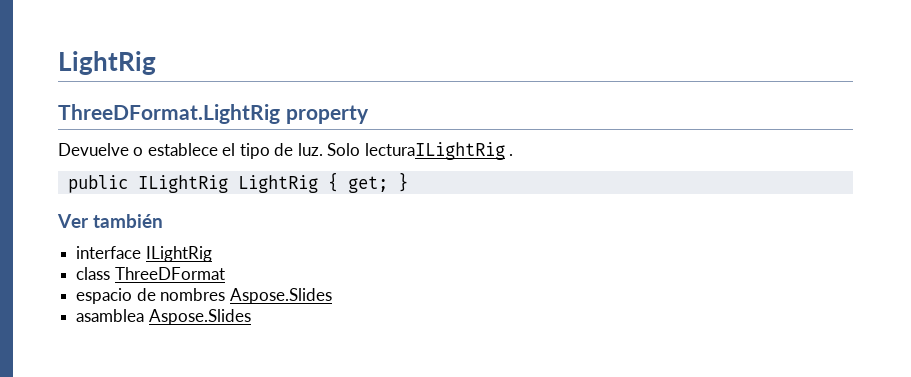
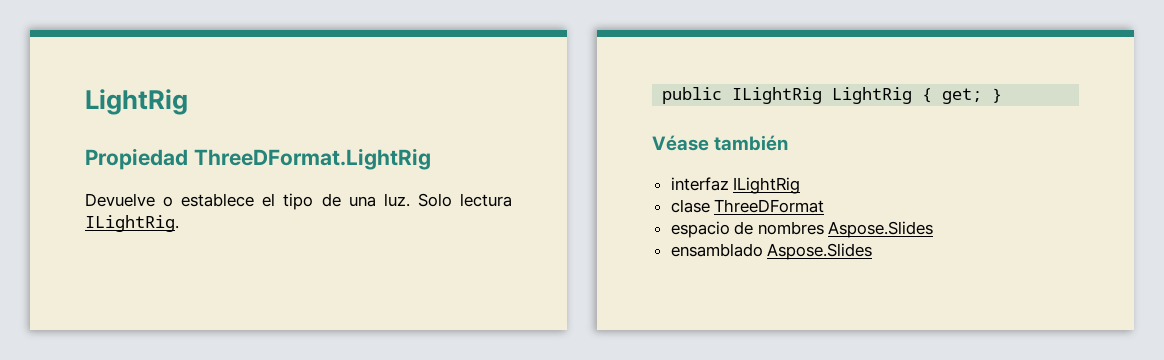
(156, 63) none -> [85,148,188,170] Propiedad
[285,105,369,124] property -> (431, 159) none
(294, 149) none -> [348,196,376,207] una
[364,142,514,160] lecturaILightRig . -> [459,193,512,207] [85,215,179,232] lectura ILightRig.
[57,214,89,228] Ver -> [652,135,709,151] Véase
[76,246,142,259] interface -> [670,177,729,191] interfaz
[76,267,111,280] class -> [670,199,710,213] clase
[76,309,145,322] asamblea -> [670,243,763,257] ensamblado

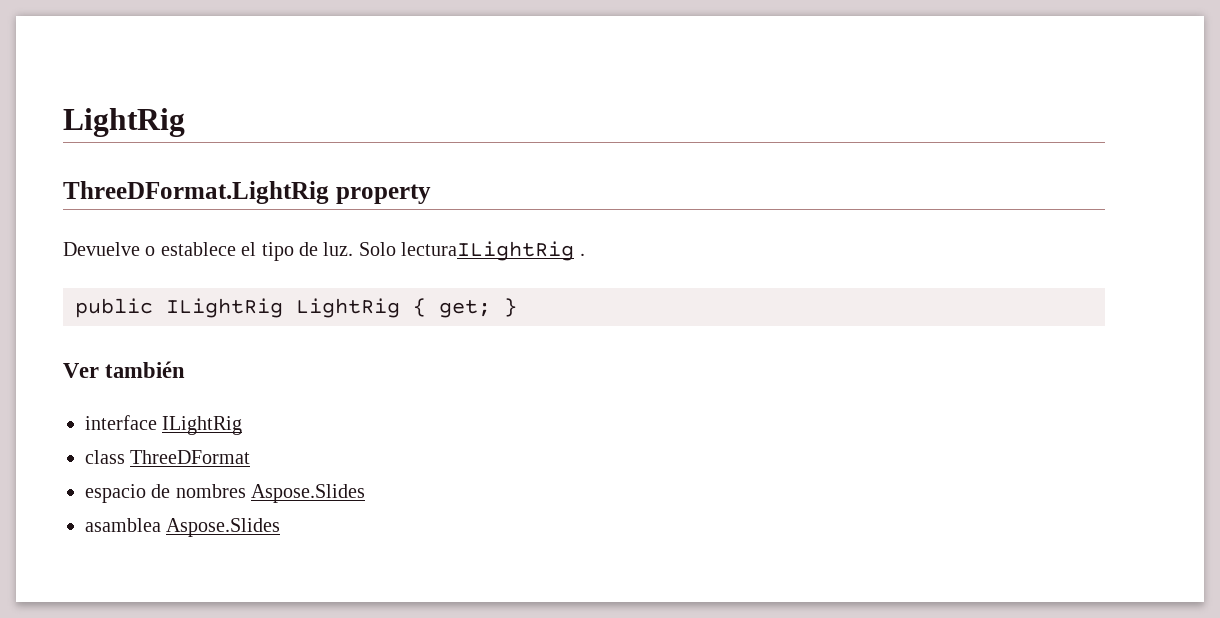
[85,148,188,170] Propiedad -> (185, 122) none
(431, 159) none -> [335,184,431,204] property
[348,196,376,207] una -> (318, 249) none
[459,193,512,207] [85,215,179,232] lectura ILightRig. -> [401,241,585,261] lecturaILightRig .
[652,135,709,151] Véase -> [63,363,99,378] Ver
[670,177,729,191] interfaz -> [85,415,157,430] interface
[670,199,710,213] clase -> [85,450,125,464] class
[670,243,763,257] ensamblado -> [85,518,161,532] asamblea

